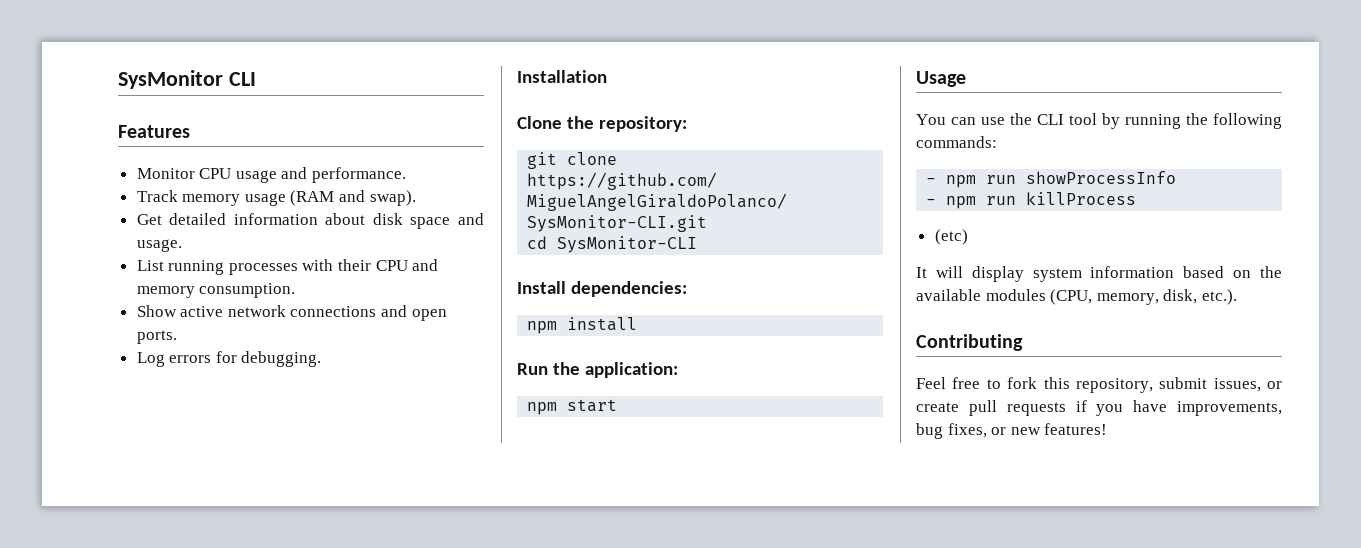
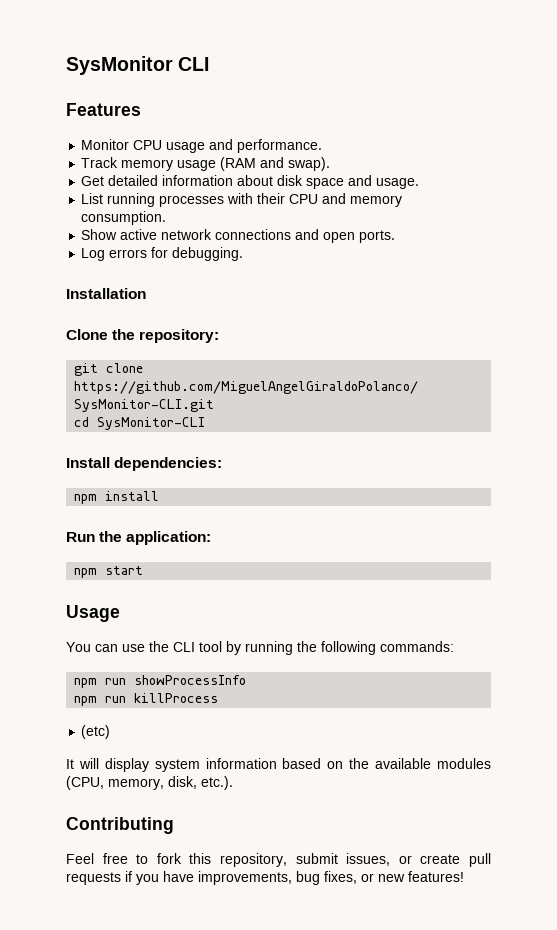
[926,178,937,184] - -> (454, 646) none
[926,199,937,205] - -> (247, 680) none

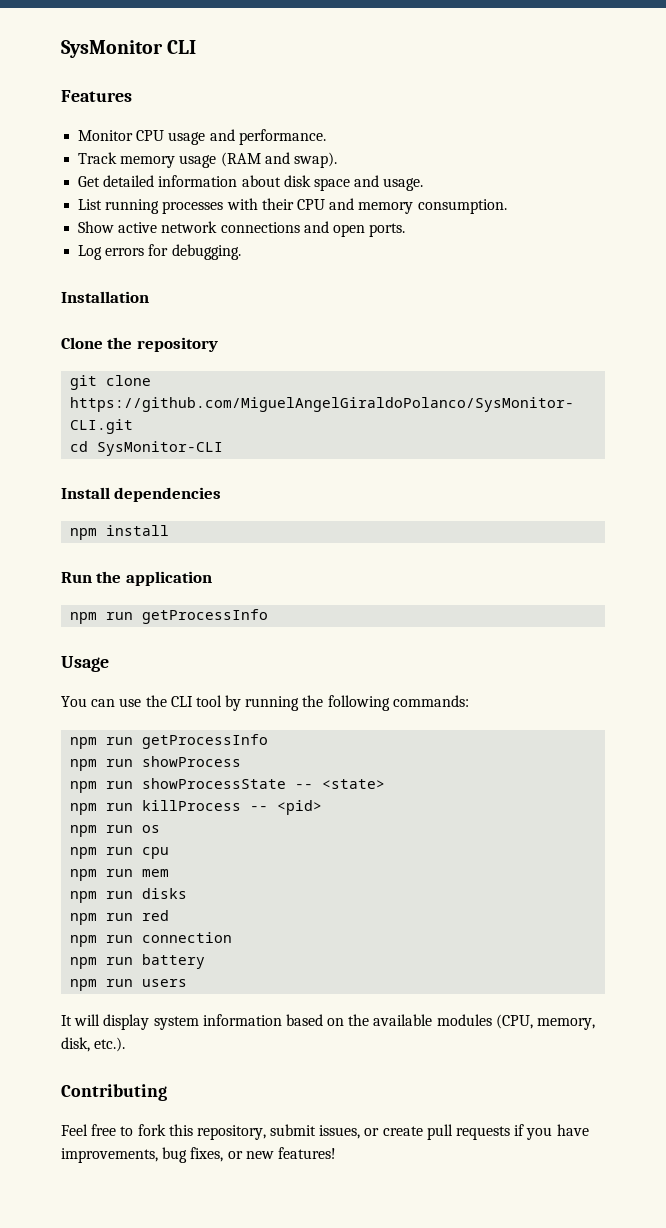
[139,329,220,343] repository: -> [136,337,218,352] repository
[114,457,223,471] dependencies: -> [114,487,222,502] dependencies
[126,531,212,545] [74,566,144,578] application: // npm start -> [125,571,212,586] [70,609,269,624] application // npm run getProcessInfo
[134,675,247,685] [74,693,219,706] [81,725,111,739] showProcessInfo // npm run killProcess // (etc) -> [142,734,269,749] [70,756,242,771] [70,778,386,793] [70,800,323,815] [70,825,161,837] [70,847,170,859] [70,869,170,881] [70,888,188,903] [70,910,170,925] [70,932,233,947] [70,954,206,969] [70,979,188,991] getProcessInfo // npm run showProcess // npm run showProcessState -- <state> // npm run killProcess -- <pid> // npm run os // npm run cpu // npm run mem // npm run disks // npm run red // npm run connection // npm run battery // npm run users

